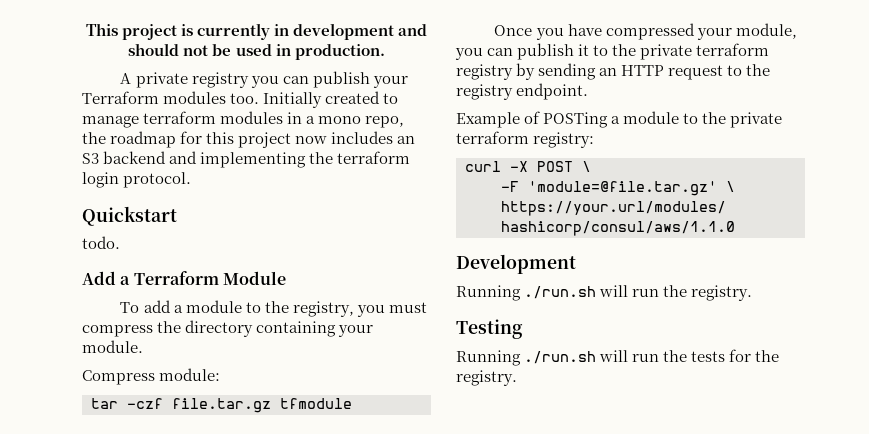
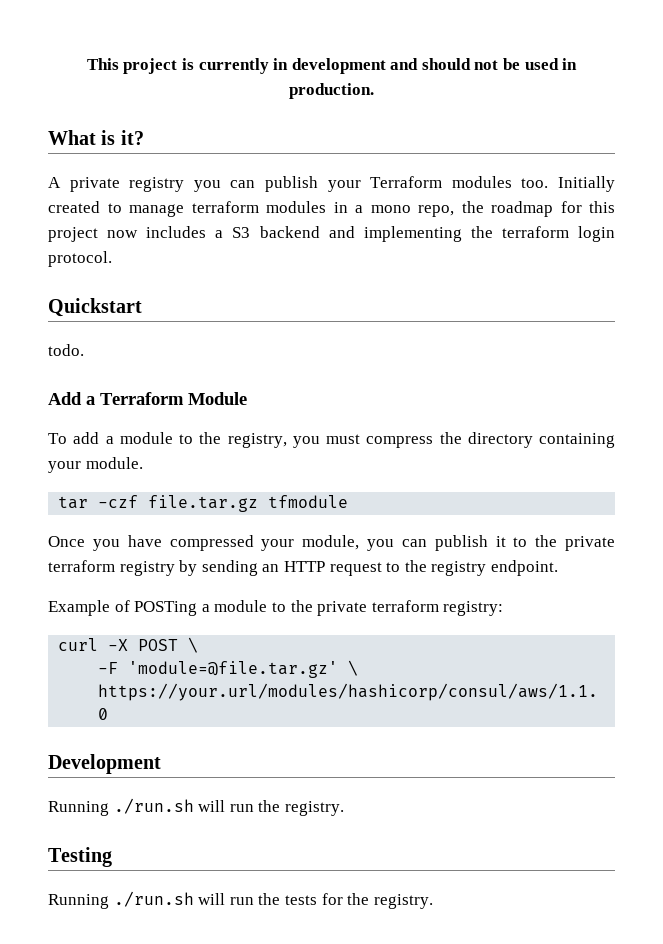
(385, 52) none -> [48,130,144,145] // What is it?
[397,136,416,144] an -> [215,230,224,238] a
[82,368,221,385] // Compress module: -> (143, 463) none

